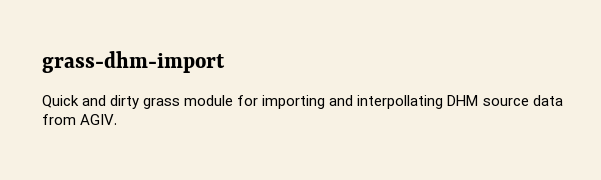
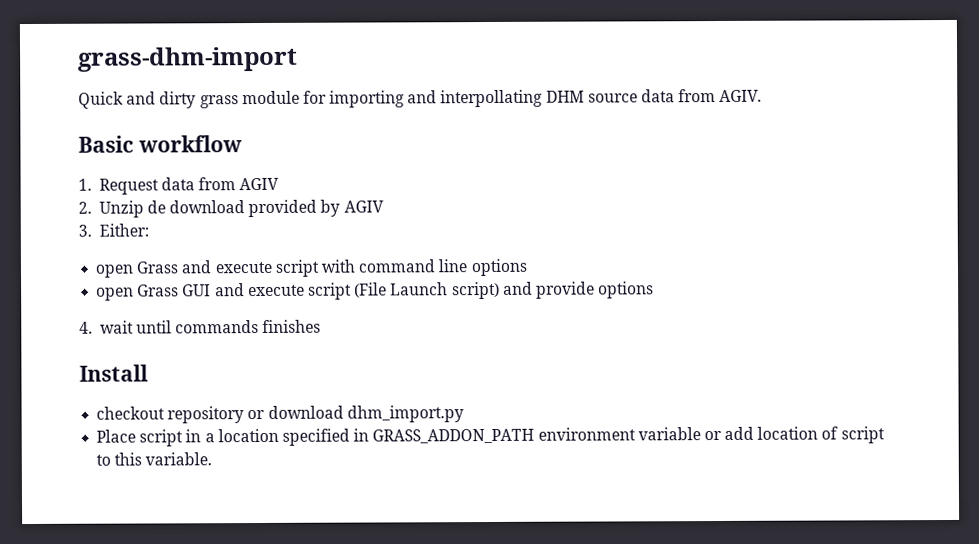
(118, 119) none -> [78,135,242,153] [78,177,280,195] [78,199,384,218] [78,223,149,237] [95,258,528,278] [96,281,655,301] [79,319,322,334] [79,364,149,382] [96,405,464,424] [96,426,885,447] [96,452,213,466] // Basic workflow // 1. Request data from AGIV // 2. Unzip de download provided by AGIV // 3. Either: // open Grass and execute script with command line options // open Grass GUI and execute script (File Launch script) and provide options // 4. wait until commands finishes // Install // checkout repository or download dhm_import.py // Place script in a location specified in GRASS_ADDON_PATH environment variable or add location of script to this variable.

